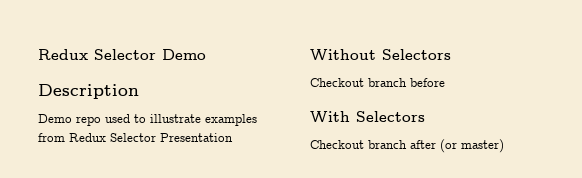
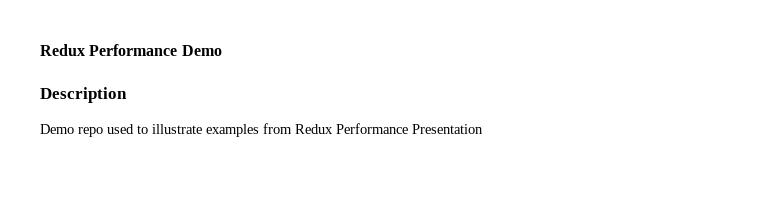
[38,49,156,60] Redux Selector -> [40,44,178,56] Redux Performance
[110,133,156,142] Selector -> [336,123,408,134] Performance
[310,49,451,61] [310,78,445,87] [310,111,425,123] [310,139,504,153] // Without Selectors // Checkout branch before // With Selectors // Checkout branch after (or master) -> (483, 129) none

